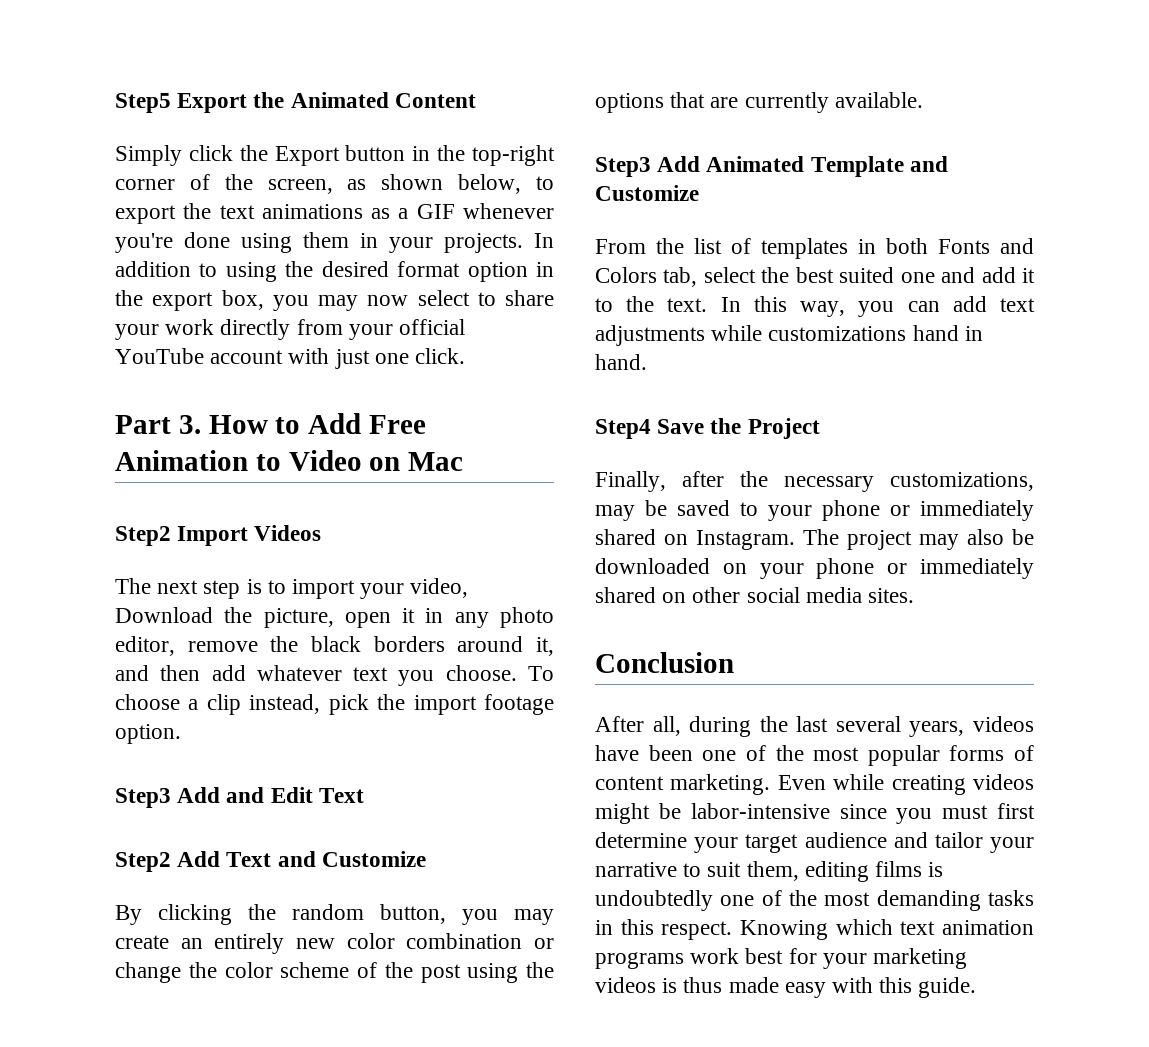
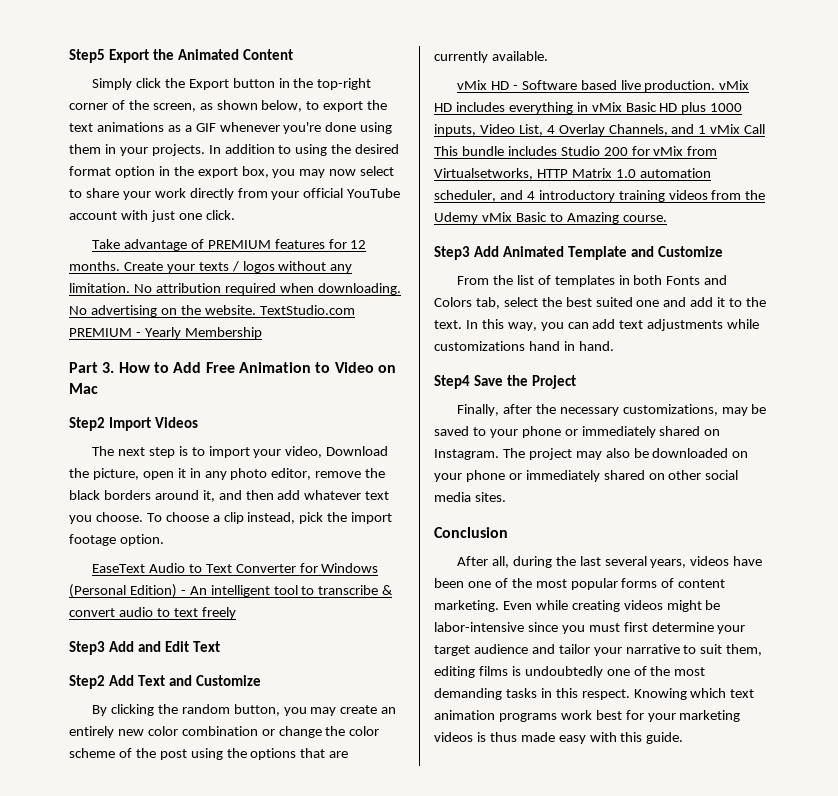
(466, 356) none -> [91,239,367,251] [69,261,353,273] [69,283,401,295] [69,305,355,317] [69,327,262,339] // Take advantage of PREMIUM features for 12 months. Create your texts / logos without any limitation. No attribution required when downloading. No advertising on the website. TextStudio.com PREMIUM - Yearly Membership
(181, 734) none -> [91,563,379,573] [69,584,394,598] [69,607,236,619] // EaseText Audio to Text Converter for Windows (Personal Edition) - An intelligent tool to transcribe & convert audio to text freely
(923, 100) none -> [456,80,750,92] [434,102,743,114] [434,124,766,136] [434,146,718,156] [434,168,711,180] [434,190,766,202] [434,212,667,224] // vMix HD - Software based live production. vMix HD includes everything in vMix Basic HD plus 1000 inputs, Video List, 4 Overlay Channels, and 1 vMix Call This bundle includes Studio 200 for vMix from Virtualsetworks, HTTP Matrix 1.0 automation scheduler, and 4 introductory training videos from the Udemy vMix Basic to Amazing course.

